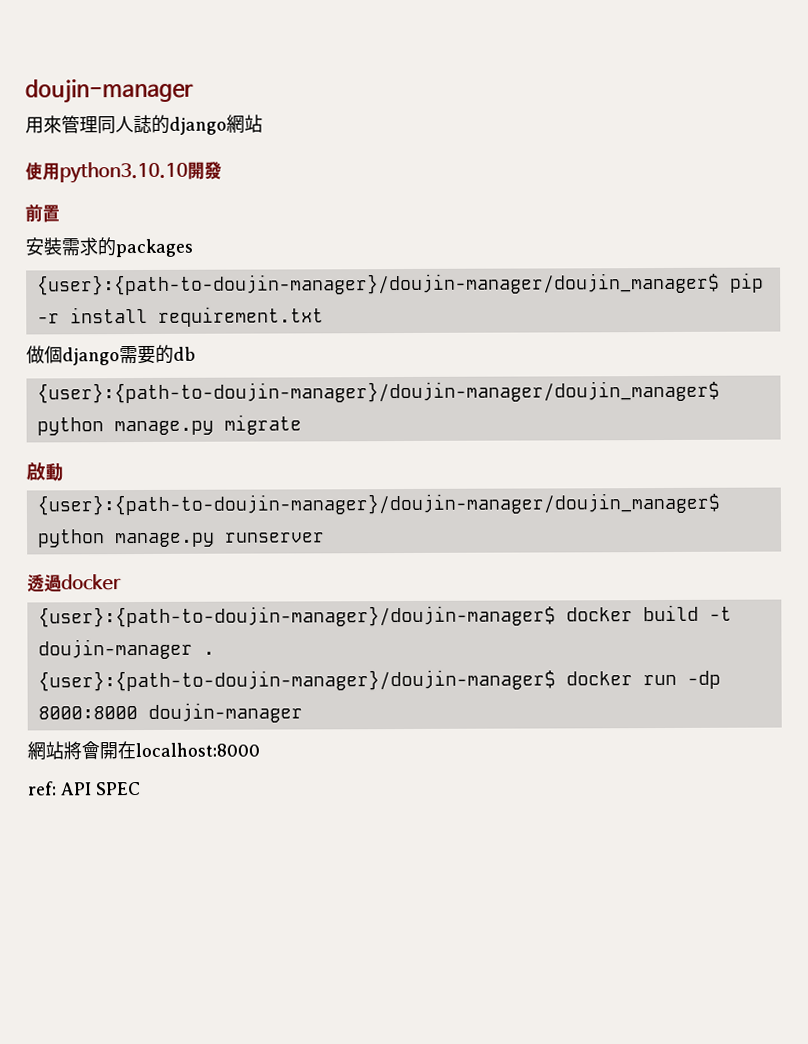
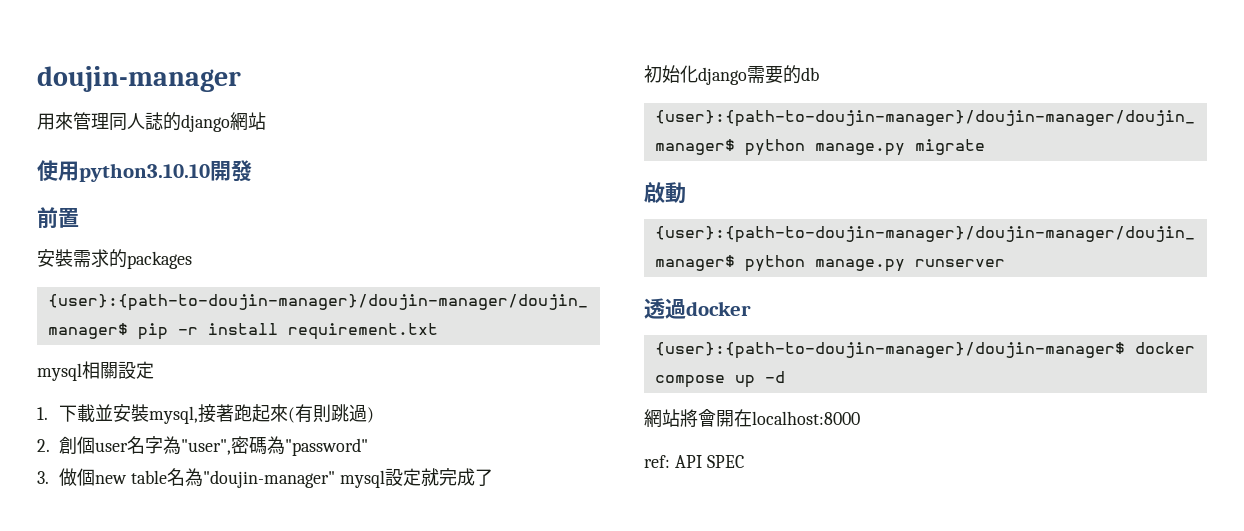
[26,345,63,364] 做個 -> [37,361,154,381] [37,404,375,424] [37,436,369,456] [37,468,494,488] [644,65,698,83] mysql相關設定 // 1.下載並安裝mysql,接著跑起來(有則跳過) // 2.創個user名字為"user",密碼為"password" // 3.做個new table名為"doujin-manager" mysql設定就完成了 // 初始化
[642,604,732,622] [37,638,215,660] [37,669,721,692] [37,702,303,723] build -t doujin-manager . // {user}:{path-to-doujin-manager}/doujin-manager$ docker run -dp 8000:8000 doujin-manager -> [654,371,785,388] compose up -d

